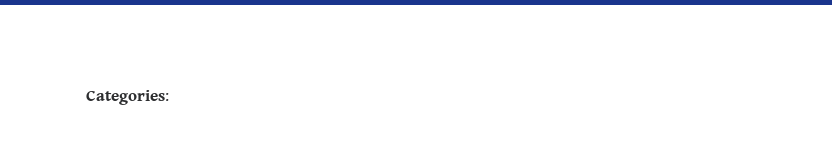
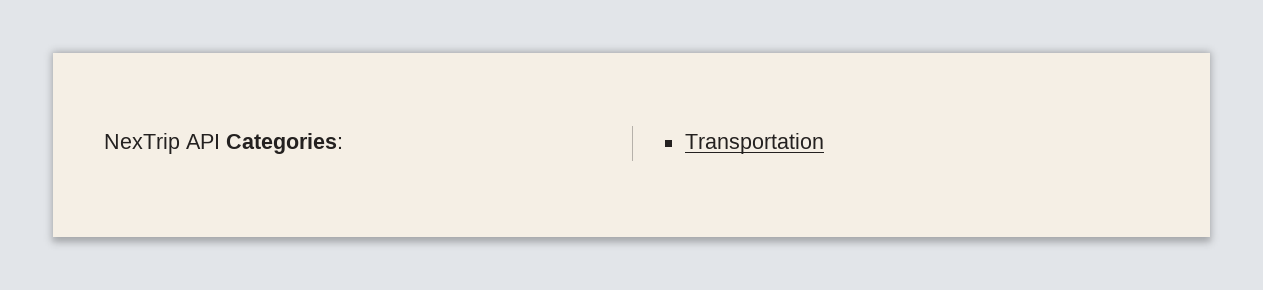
(86, 97) none -> [104,133,220,154] NexTrip API
(169, 97) none -> [684,133,824,154] // Transportation

